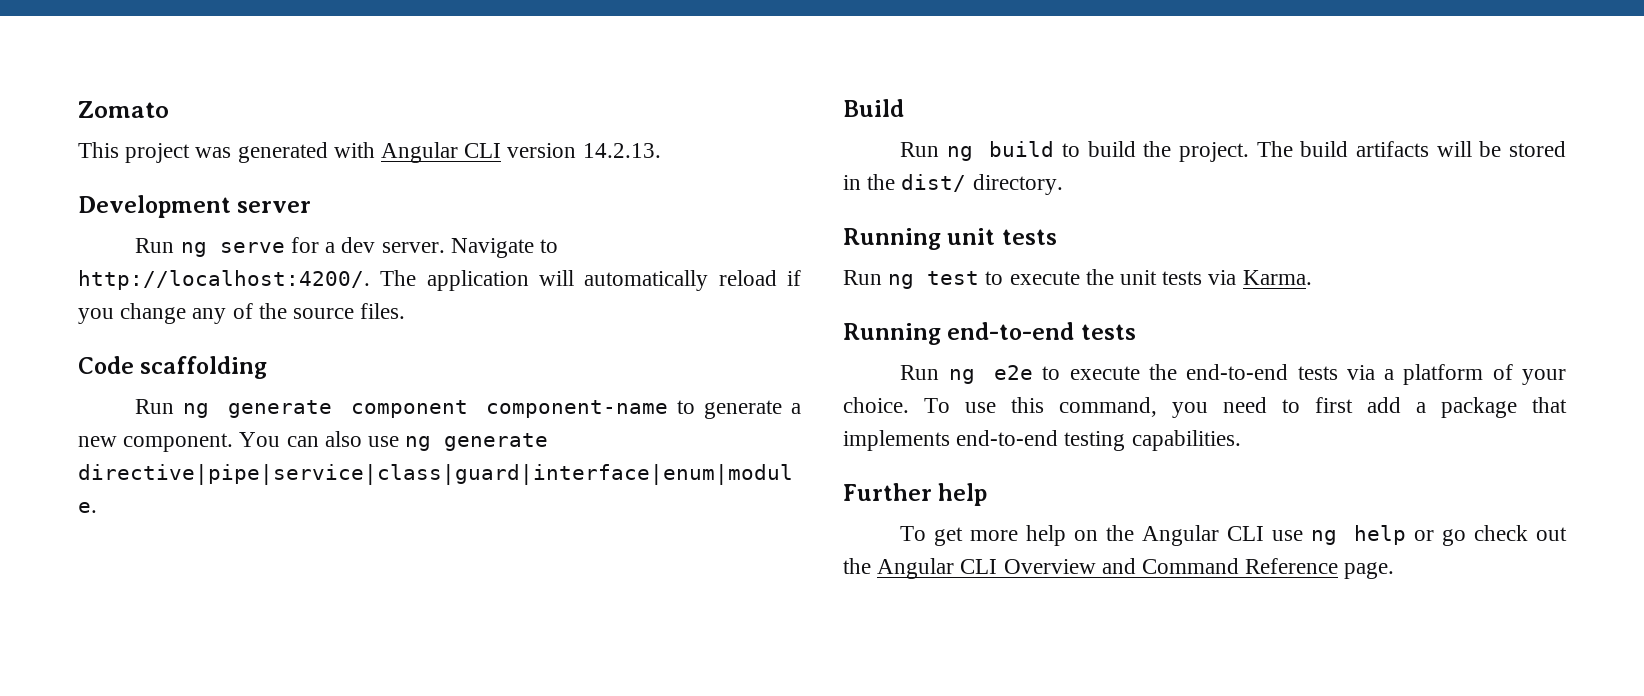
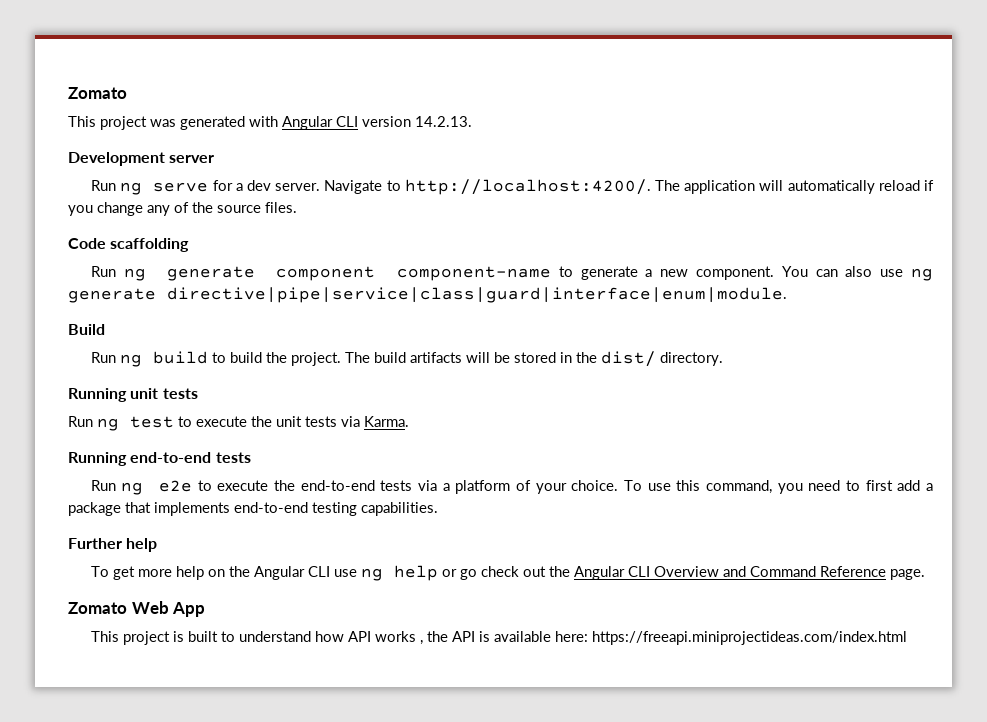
(1395, 570) none -> [68,601,206,617] [90,631,907,645] // Zomato Web App // This project is built to understand how API works , the API is available here: https://freeapi.miniprojectideas.com/index.html

